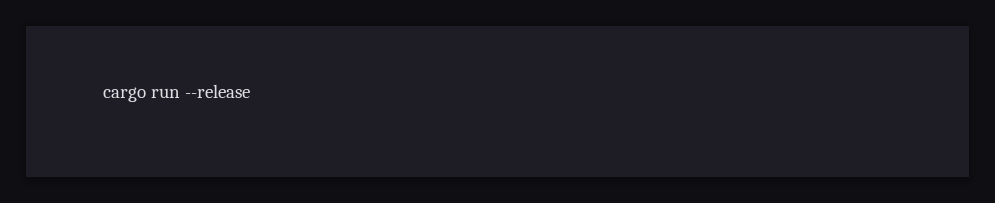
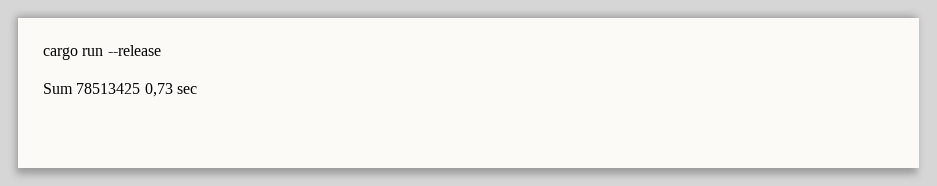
(251, 91) none -> [43,83,197,97] // Sum 78513425 0,73 sec

